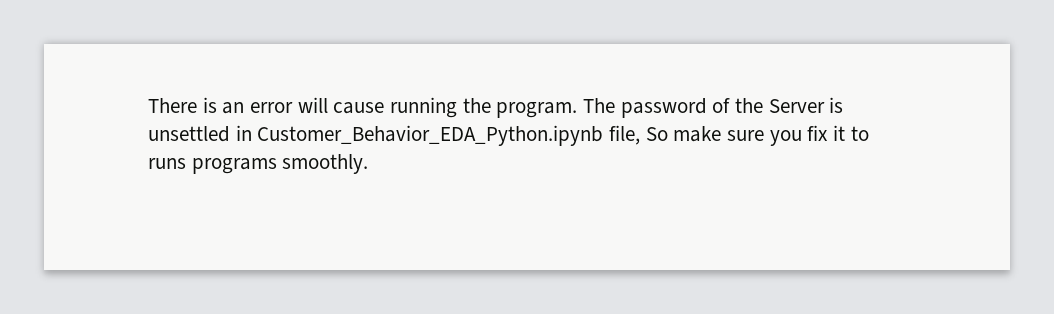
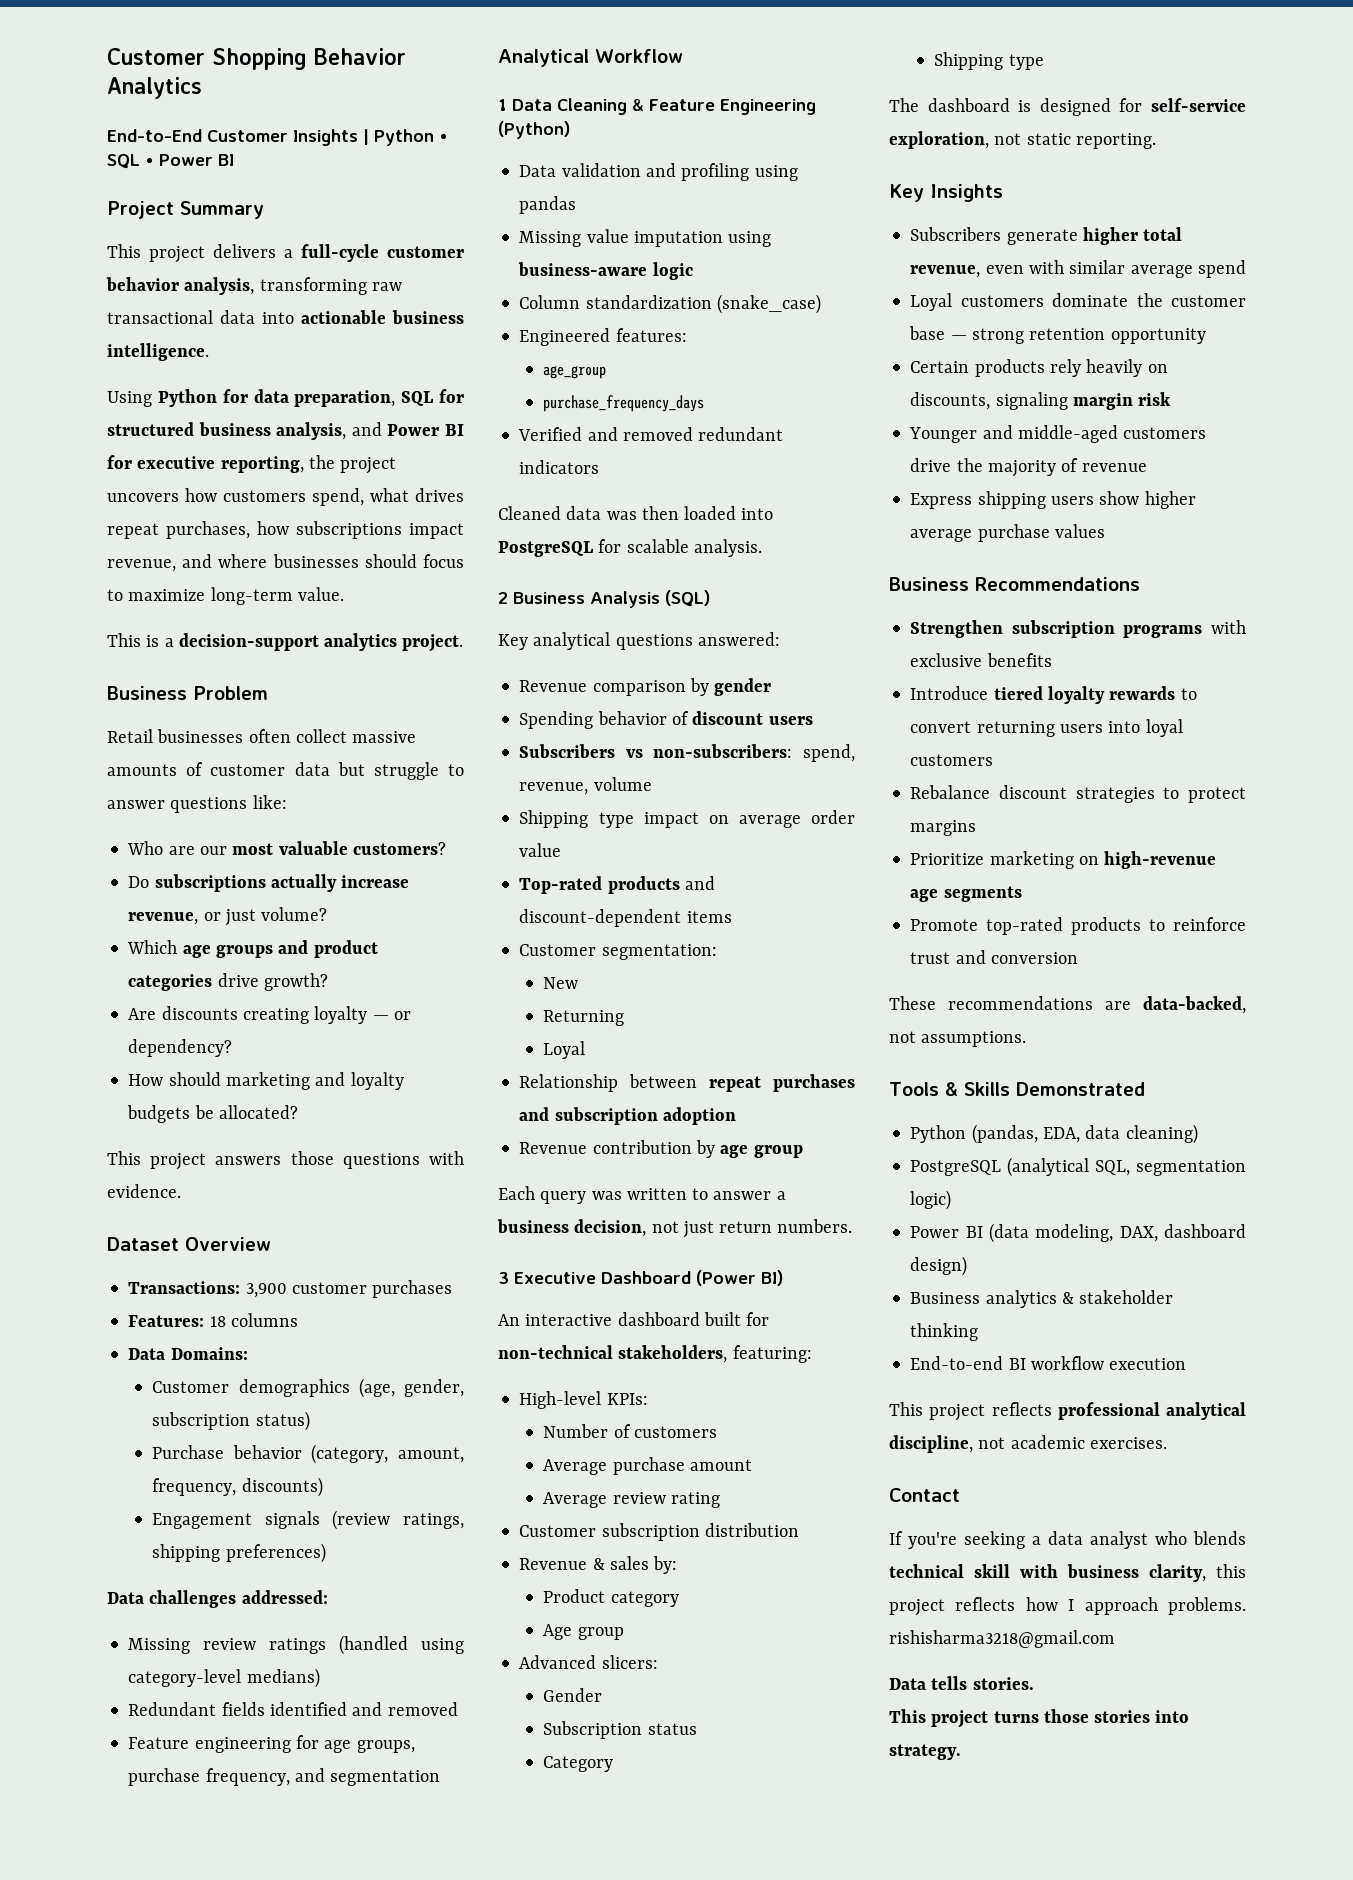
[148,97,844,118] [148,125,869,146] [148,154,369,174] There is an error will cause running the program. The password of the Server is unsettled in Customer_Behavior_EDA_Python.ipynb file, So make sure you fix it to runs programs smoothly. -> [107,48,406,70] [107,77,202,99] [107,129,448,146] [107,154,234,169] [107,201,264,219] [107,244,464,263] [106,277,402,295] [107,310,464,324] [107,343,209,361] [107,389,464,407] [107,422,465,440] [107,455,397,474] [107,488,464,506] [107,521,464,539] [107,554,464,572] [107,587,344,605] [107,633,464,652] [107,686,268,700] [107,729,417,743] [107,762,464,780] [107,795,287,813] [127,841,446,855] [128,874,410,892] [128,907,328,926] [127,940,378,958] [128,973,328,991] [128,1006,411,1024] [128,1039,233,1057] [128,1072,404,1090] [127,1105,298,1123] [107,1151,464,1170] [107,1184,181,1198] [107,1237,271,1251] [128,1280,453,1298] [128,1313,298,1327] [128,1347,248,1360] [152,1378,464,1398] [152,1411,310,1431] [152,1444,464,1464] [152,1477,323,1497] [152,1510,464,1530] [152,1543,326,1563] [107,1590,328,1608] [128,1635,464,1655] [128,1668,320,1688] [128,1702,458,1716] [128,1735,415,1753] [128,1768,441,1786] [498,49,683,67] [498,98,816,115] [498,121,570,139] [519,163,798,181] [519,196,577,214] [519,229,772,247] [518,262,693,280] [519,294,821,314] [519,328,687,346] [543,366,607,379] [543,395,705,412] [518,427,784,441] [519,460,600,474] [498,506,774,520] [498,539,762,557] [498,590,710,608] [498,632,780,650] [519,678,772,696] [519,711,813,729] [519,744,855,762] [519,777,652,795] [519,810,855,828] [519,843,562,857] [519,876,715,894] [519,909,732,927] [519,944,717,960] [543,977,579,989] [543,1010,625,1026] [543,1041,586,1059] [519,1074,855,1092] [519,1107,736,1125] [519,1140,803,1158] [498,1186,786,1204] [497,1219,853,1238] [498,1270,783,1286] [498,1312,770,1326] [498,1345,812,1363] [519,1391,648,1409] [543,1424,717,1438] [543,1457,752,1475] [543,1492,720,1508] [519,1523,799,1541] [519,1556,678,1574] [543,1589,679,1607] [543,1624,624,1640] [519,1655,658,1669] [543,1688,603,1702] [543,1721,697,1739] [543,1756,614,1772] [934,52,1044,70] [889,98,1246,116] [889,131,1156,149] [889,184,1003,202] [910,227,1183,245] [910,260,1246,278] [910,293,1246,311] [909,326,1206,344] [910,359,1168,377] [910,392,1172,410] [909,425,1207,443] [910,458,1147,477] [910,491,1196,509] [910,524,1105,542] [889,577,1140,591] [910,620,1246,638] [910,653,1052,667] [910,686,1197,704] [910,719,1183,737] [910,754,994,766] [910,785,1246,803] [910,820,977,836] [910,851,1217,869] [910,886,1022,902] [910,917,1246,935] [910,950,1078,964] [889,996,1246,1014] [889,1031,1027,1047] [889,1082,1145,1096] [910,1124,1198,1144] [910,1157,1246,1177] [910,1190,952,1210] [910,1223,1246,1243] [910,1256,968,1276] [910,1290,1174,1308] [910,1323,979,1341] [910,1356,1187,1370] [889,1402,1246,1421] [889,1435,1167,1453] [889,1488,960,1502] [889,1531,1246,1549] [889,1564,1246,1582] [889,1597,1246,1616] [889,1630,1115,1648] [889,1676,1034,1690] [889,1709,1190,1728] [889,1744,961,1760] Customer Shopping Behavior Analytics // End-to-End Customer Insights | Python • SQL • Power BI // Project Summary // This project delivers a full-cycle customer behavior analysis, transforming raw transactional data into actionable business intelligence. // Using Python for data preparation, SQL for structured business analysis, and Power BI for executive reporting, the project uncovers how customers spend, what drives repeat purchases, how subscriptions impact revenue, and where businesses should focus to maximize long-term value. // This is a decision-support analytics project. // Business Problem // Retail businesses often collect massive amounts of customer data but struggle to answer questions like: // Who are our most valuable customers? // Do subscriptions actually increase revenue, or just volume? // Which age groups and product categories drive growth? // Are discounts creating loyalty — or dependency? // How should marketing and loyalty budgets be allocated? // This project answers those questions with evidence. // Dataset Overview // Transactions: 3,900 customer purchases // Features: 18 columns // Data Domains: // Customer demographics (age, gender, subscription status) // Purchase behavior (category, amount, frequency, discounts) // Engagement signals (review ratings, shipping preferences) // Data challenges addressed: // Missing review ratings (handled using category-level medians) // Redundant fields identified and removed // Feature engineering for age groups, purchase frequency, and segmentation // Analytical Workflow // 1 Data Cleaning & Feature Engineering (Python) // Data validation and profiling using pandas // Missing value imputation using business-aware logic // Column standardization (snake_case) // Engineered features: // age_group // purchase_frequency_days // Verified and removed redundant indicators // Cleaned data was then loaded into PostgreSQL for scalable analysis. // 2 Business Analysis (SQL) // Key analytical questions answered: // Revenue comparison by gender // Spending behavior of discount users // Subscribers vs non-subscribers: spend, revenue, volume // Shipping type impact on average order value // Top-rated products and discount-dependent items // Customer segmentation: // New // Returning // Loyal // Relationship between repeat purchases and subscription adoption // Revenue contribution by age group // Each query was written to answer a business decision, not just return numbers. // 3 Executive Dashboard (Power BI) // An interactive dashboard built for non-technical stakeholders, featuring: // High-level KPIs: // Number of customers // Average purchase amount // Average review rating // Customer subscription distribution // Revenue & sales by: // Product category // Age group // Advanced slicers: // Gender // Subscription status // Category // Shipping type // The dashboard is designed for self-service exploration, not static reporting. // Key Insights // Subscribers generate higher total revenue, even with similar average spend // Loyal customers dominate the customer base — strong retention opportunity // Certain products rely heavily on discounts, signaling margin risk // Younger and middle-aged customers drive the majority of revenue // Express shipping users show higher average purchase values // Business Recommendations // Strengthen subscription programs with exclusive benefits // Introduce tiered loyalty rewards to convert returning users into loyal customers // Rebalance discount strategies to protect margins // Prioritize marketing on high-revenue age segments // Promote top-rated products to reinforce trust and conversion // These recommendations are data-backed, not assumptions. // Tools & Skills Demonstrated // Python (pandas, EDA, data cleaning) // PostgreSQL (analytical SQL, segmentation logic) // Power BI (data modeling, DAX, dashboard design) // Business analytics & stakeholder thinking // End-to-end BI workflow execution // This project reflects professional analytical discipline, not academic exercises. // Contact // If you're seeking a data analyst who blends technical skill with business clarity, this project reflects how I approach problems. rishisharma3218@gmail.com // Data tells stories. // This project turns those stories into strategy.

